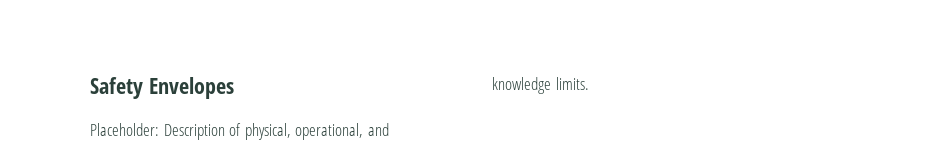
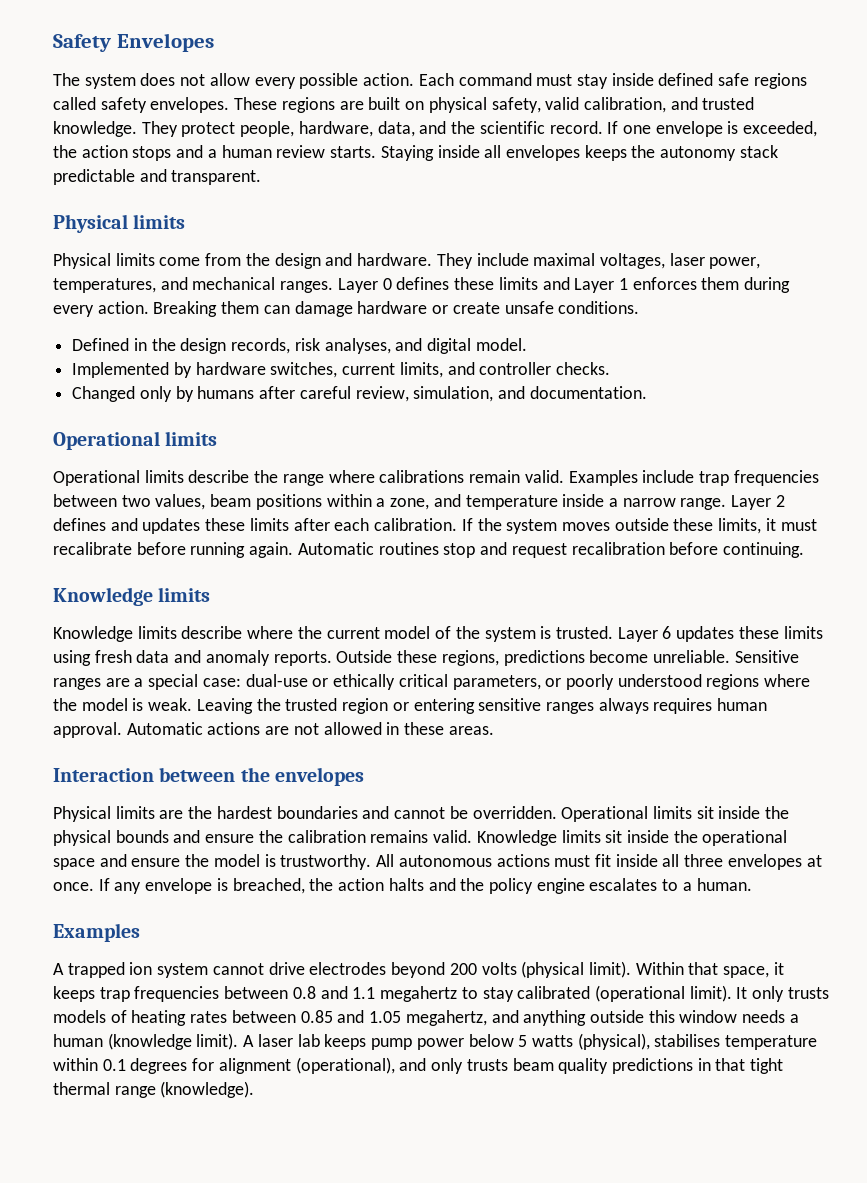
[90,123,389,140] [492,77,589,94] Placeholder: Description of physical, operational, and knowledge limits. -> [53,73,807,89] [53,97,755,113] [53,121,818,137] [53,145,778,161] [53,169,262,185] [53,214,186,233] [53,253,761,269] [53,277,791,293] [53,301,640,317] [72,338,527,354] [72,362,611,378] [72,386,647,402] [53,431,218,450] [53,470,819,486] [53,494,785,510] [53,518,817,534] [53,542,804,558] [53,587,211,606] [53,626,823,642] [53,650,799,666] [53,674,811,690] [53,698,768,714] [53,722,494,738] [53,767,364,786] [53,806,790,822] [53,830,788,846] [53,854,822,870] [53,878,752,894] [53,923,140,942] [53,961,784,978] [53,985,829,1002] [53,1010,799,1026] [53,1033,818,1050] [53,1057,784,1074] [53,1081,255,1098] The system does not allow every possible action. Each command must stay inside defined safe regions called safety envelopes. These regions are built on physical safety, valid calibration, and trusted knowledge. They protect people, hardware, data, and the scientific record. If one envelope is exceeded, the action stops and a human review starts. Staying inside all envelopes keeps the autonomy stack predictable and transparent. // Physical limits // Physical limits come from the design and hardware. They include maximal voltages, laser power, temperatures, and mechanical ranges. Layer 0 defines these limits and Layer 1 enforces them during every action. Breaking them can damage hardware or create unsafe conditions. // Defined in the design records, risk analyses, and digital model. // Implemented by hardware switches, current limits, and controller checks. // Changed only by humans after careful review, simulation, and documentation. // Operational limits // Operational limits describe the range where calibrations remain valid. Examples include trap frequencies between two values, beam positions within a zone, and temperature inside a narrow range. Layer 2 defines and updates these limits after each calibration. If the system moves outside these limits, it must recalibrate before running again. Automatic routines stop and request recalibration before continuing. // Knowledge limits // Knowledge limits describe where the current model of the system is trusted. Layer 6 updates these limits using fresh data and anomaly reports. Outside these regions, predictions become unreliable. Sensitive ranges are a special case: dual-use or ethically critical parameters, or poorly understood regions where the model is weak. Leaving the trusted region or entering sensitive ranges always requires human approval. Automatic actions are not allowed in these areas. // Interaction between the envelopes // Physical limits are the hardest boundaries and cannot be overridden. Operational limits sit inside the physical bounds and ensure the calibration remains valid. Knowledge limits sit inside the operational space and ensure the model is trustworthy. All autonomous actions must fit inside all three envelopes at once. If any envelope is breached, the action halts and the policy engine escalates to a human. // Examples // A trapped ion system cannot drive electrodes beyond 200 volts (physical limit). Within that space, it keeps trap frequencies between 0.8 and 1.1 megahertz to stay calibrated (operational limit). It only trusts models of heating rates between 0.85 and 1.05 megahertz, and anything outside this window needs a human (knowledge limit). A laser lab keeps pump power below 5 watts (physical), stabilises temperature within 0.1 degrees for alignment (operational), and only trusts beam quality predictions in that tight thermal range (knowledge).

